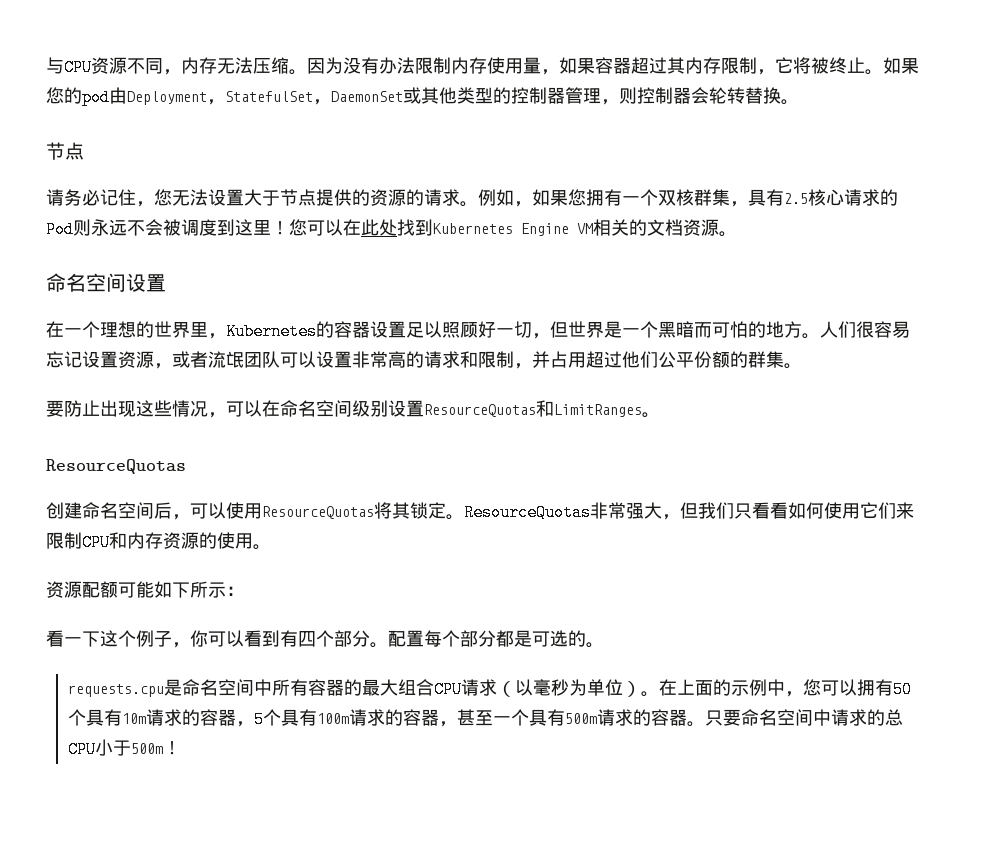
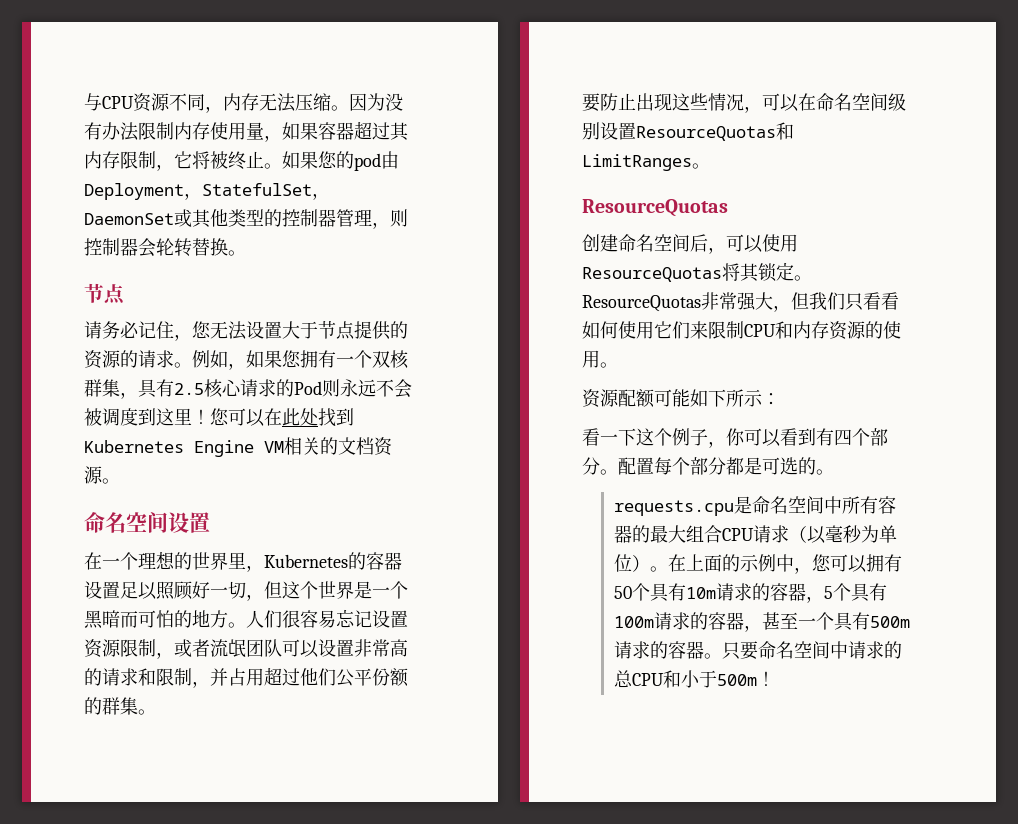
(568, 329) none -> [282,581,318,599] 这个
(154, 359) none -> [120,639,156,657] 限制
(97, 749) none -> [662,670,681,688] 和

